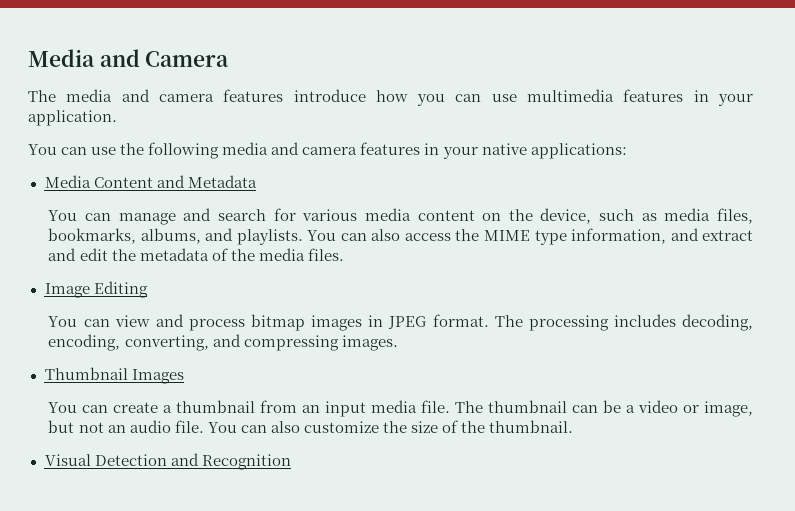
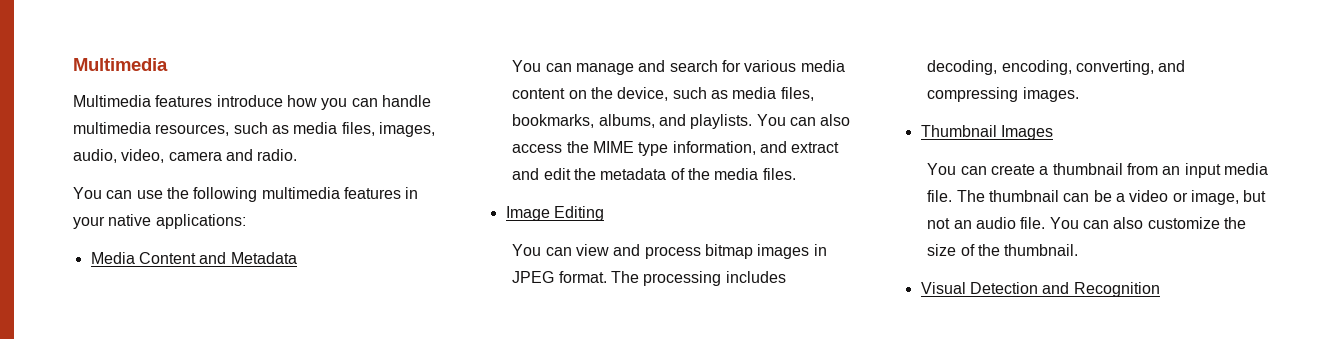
[28,49,230,67] [28,89,214,102] Media and Camera // The media and camera -> [73,58,168,71] [73,95,151,107] Multimedia // Multimedia
[491,89,753,106] [28,110,117,126] use multimedia features in your application. -> [381,95,431,107] [73,122,435,137] [73,149,298,163] handle multimedia resources, such as media files, images, audio, video, camera and radio.
[222,142,358,155] media and camera -> [261,187,340,199] multimedia

